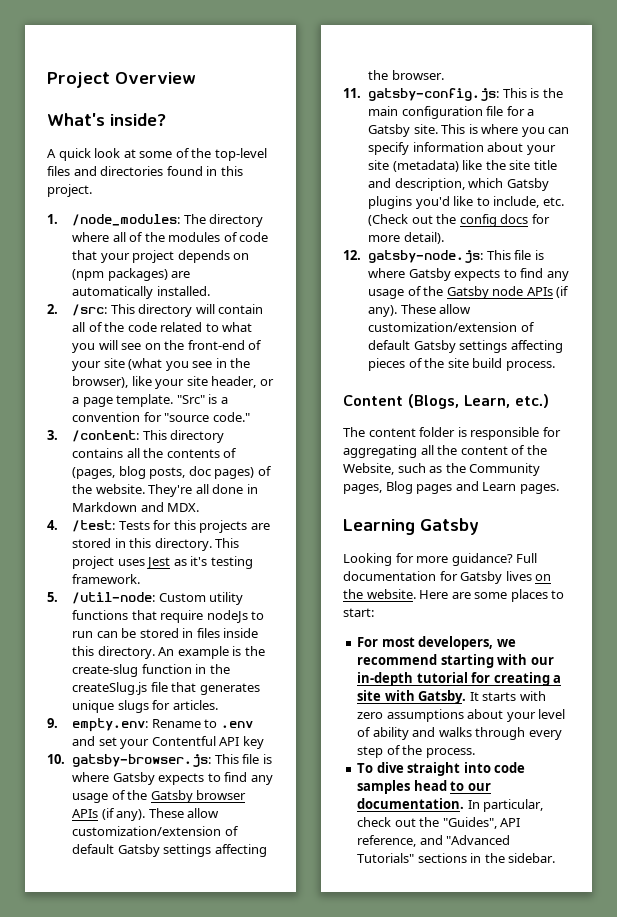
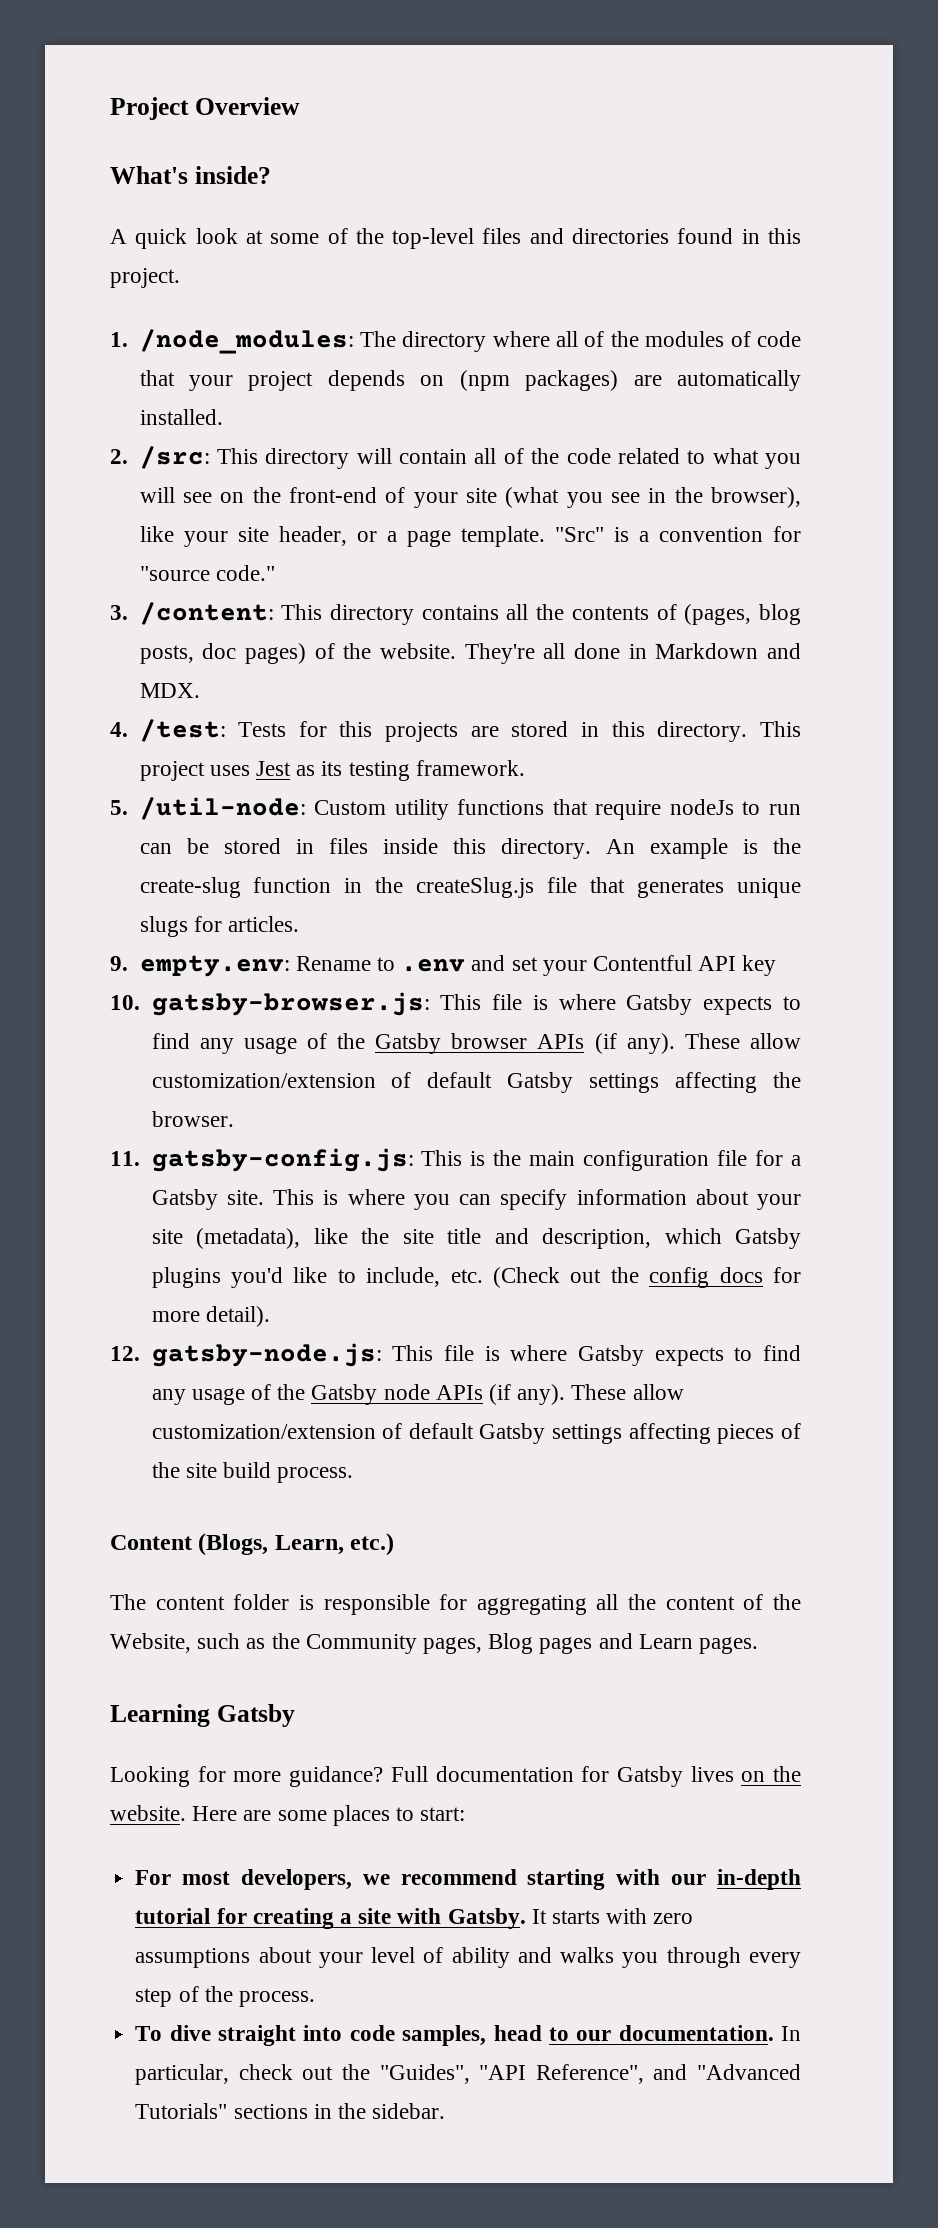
[190,556,208,566] it's -> [321,761,343,776] its
[392,160,459,172] (metadata) -> [196,1228,300,1249] (metadata),
(472, 732) none -> [622,1952,659,1968] you
[357,780,411,794] samples -> [402,2025,487,2046] samples,
[500,818,521,827] [357,835,417,847] API reference, -> [479,2064,644,2084] "API Reference",

